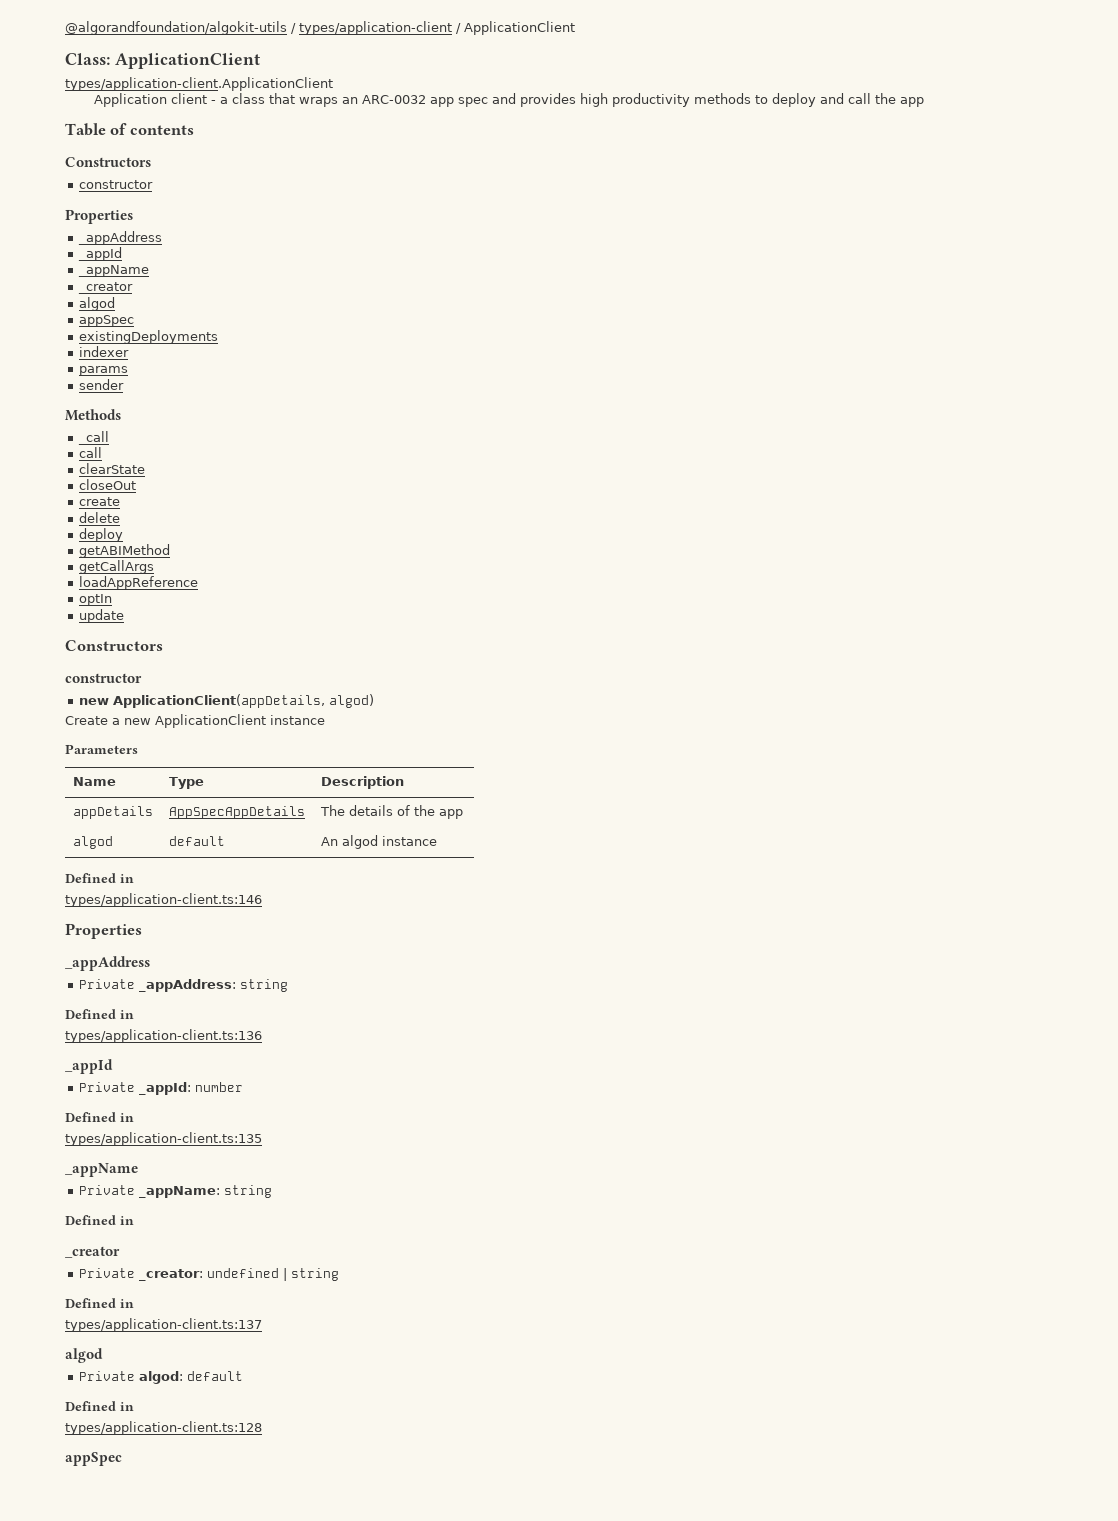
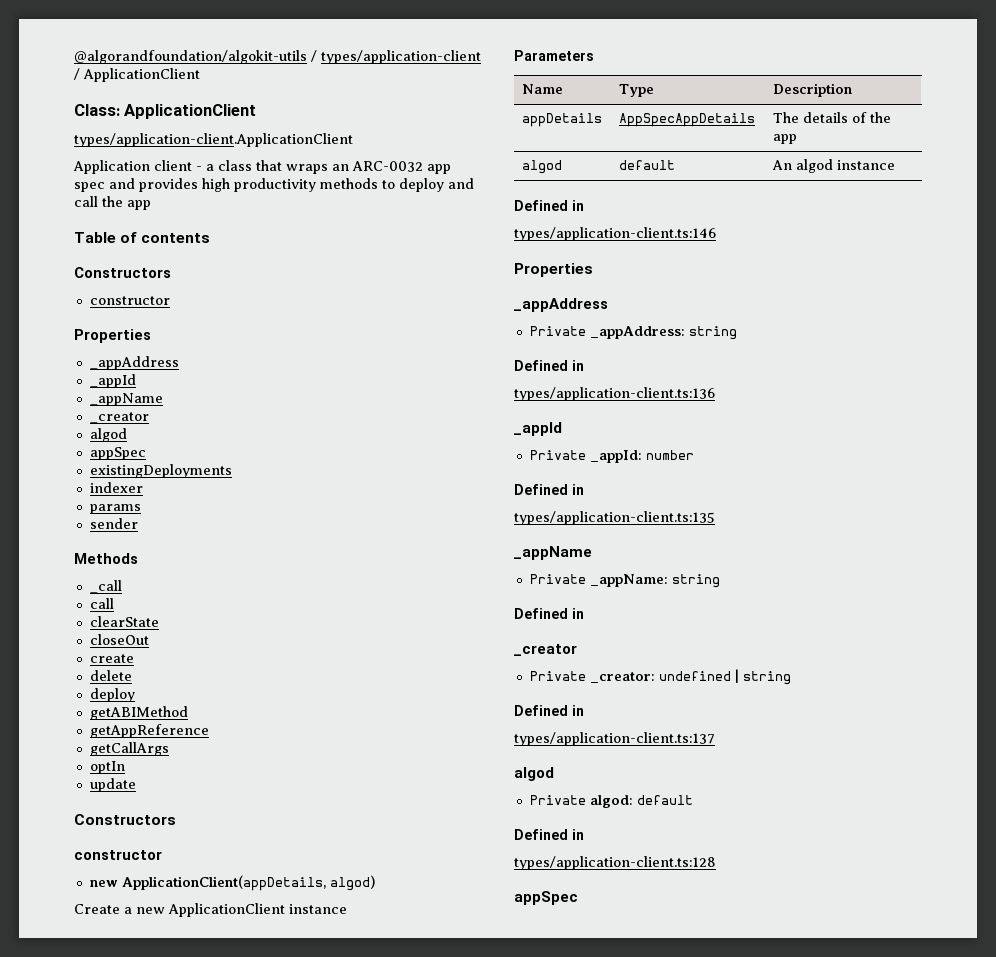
(170, 551) none -> [89,724,209,738] // getAppReference
[78,576,198,590] // loadAppReference -> (169, 749) none

